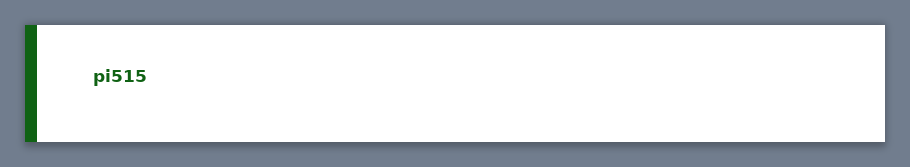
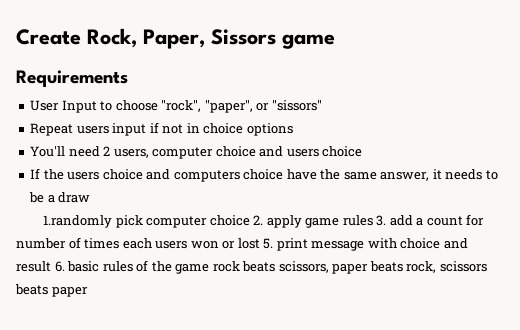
[93,69,147,86] pi515 -> [16,28,335,49] [16,70,128,87] [30,100,322,113] [30,122,293,136] [30,146,363,159] [30,168,498,182] [29,192,91,203] [43,214,485,228] [16,237,468,251] [16,260,487,274] [15,284,88,297] Create Rock, Paper, Sissors game // Requirements // User Input to choose "rock", "paper", or "sissors" // Repeat users input if not in choice options // You'll need 2 users, computer choice and users choice // If the users choice and computers choice have the same answer, it needs to be a draw // 1.randomly pick computer choice 2. apply game rules 3. add a count for number of times each users won or lost 5. print message with choice and result 6. basic rules of the game rock beats scissors, paper beats rock, scissors beats paper

